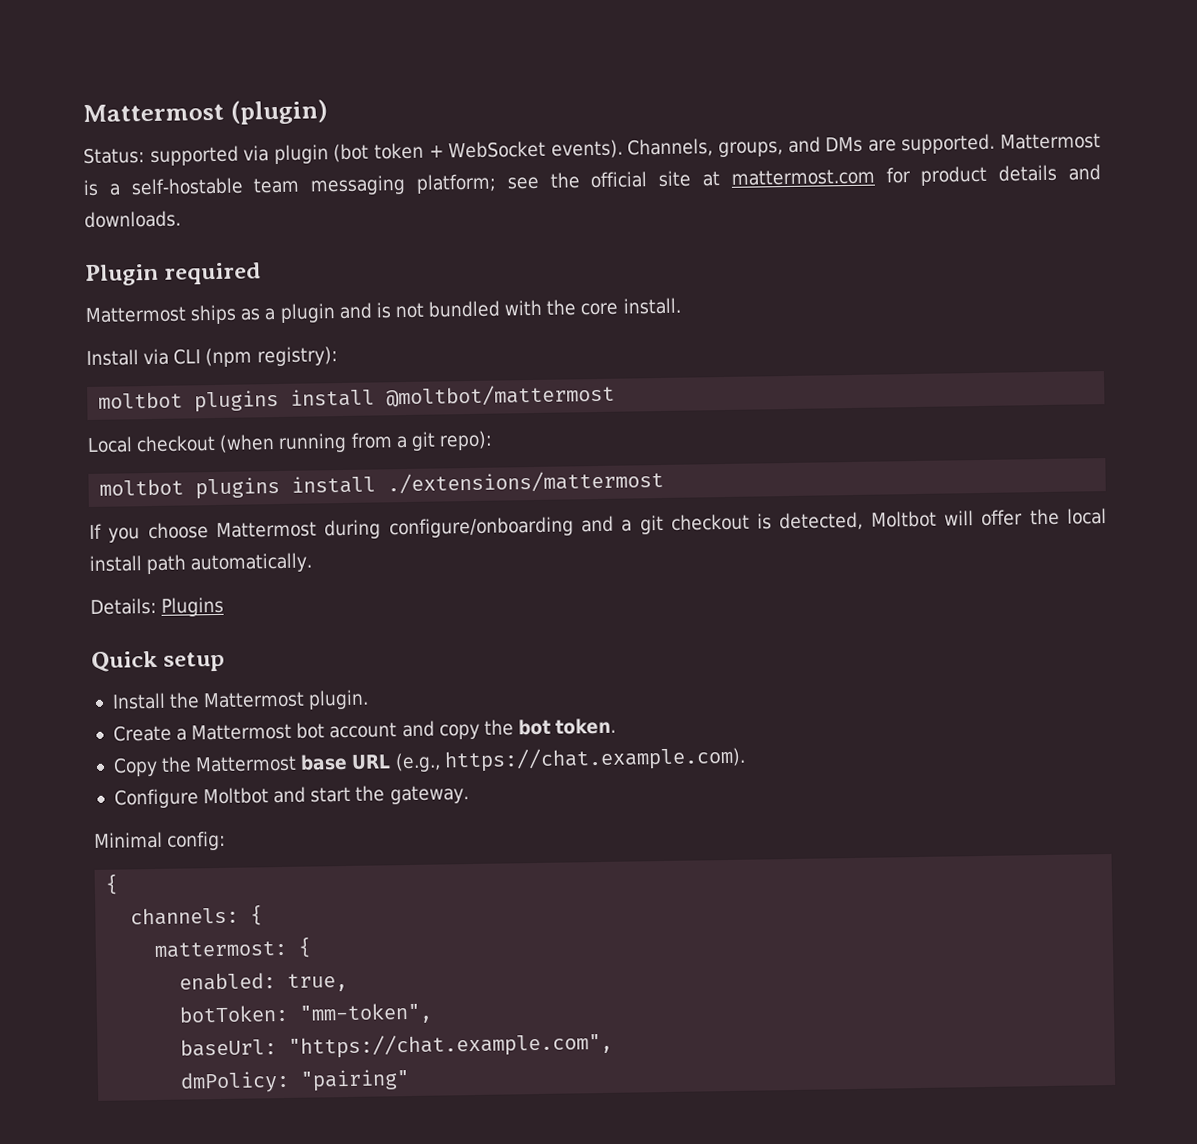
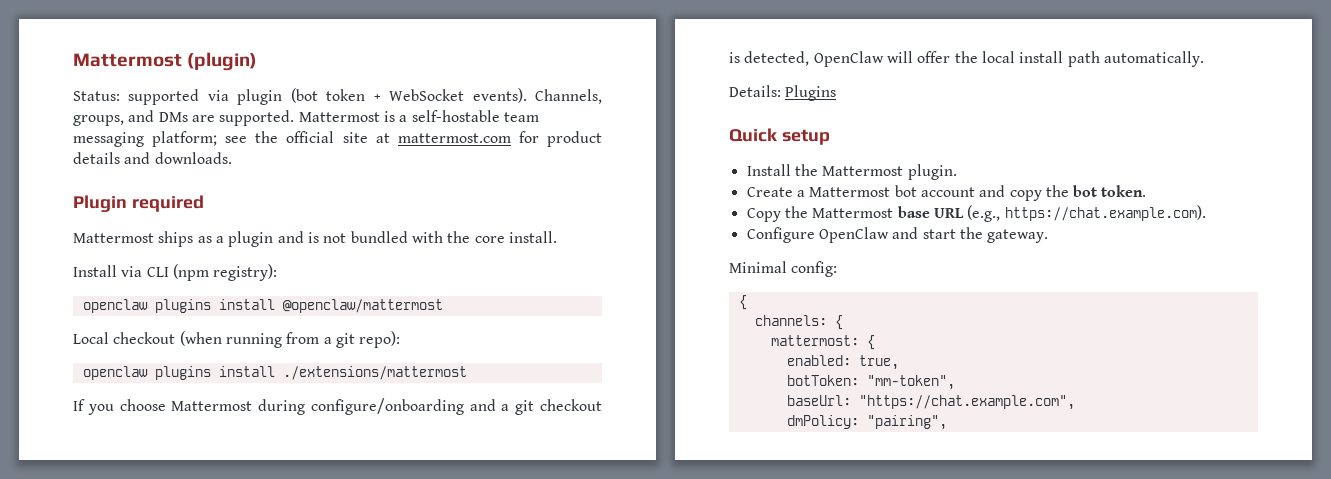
[98,383,616,413] moltbot plugins install @moltbot/mattermost -> [82,299,443,313] openclaw plugins install @openclaw/mattermost
[99,478,185,496] moltbot -> [82,366,148,380] openclaw
[870,510,937,528] Moltbot -> [813,51,884,67] OpenClaw
[203,787,270,805] Moltbot -> [818,227,889,243] OpenClaw
[300,1069,411,1092] "pairing" -> [866,415,947,430] "pairing",

